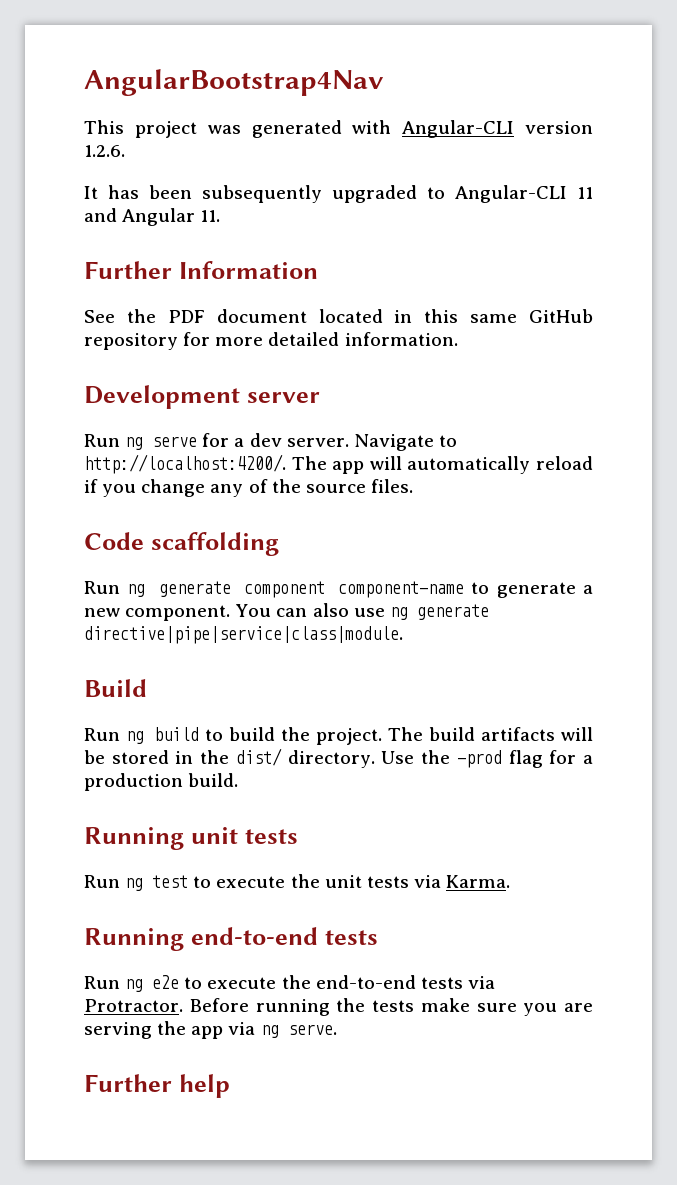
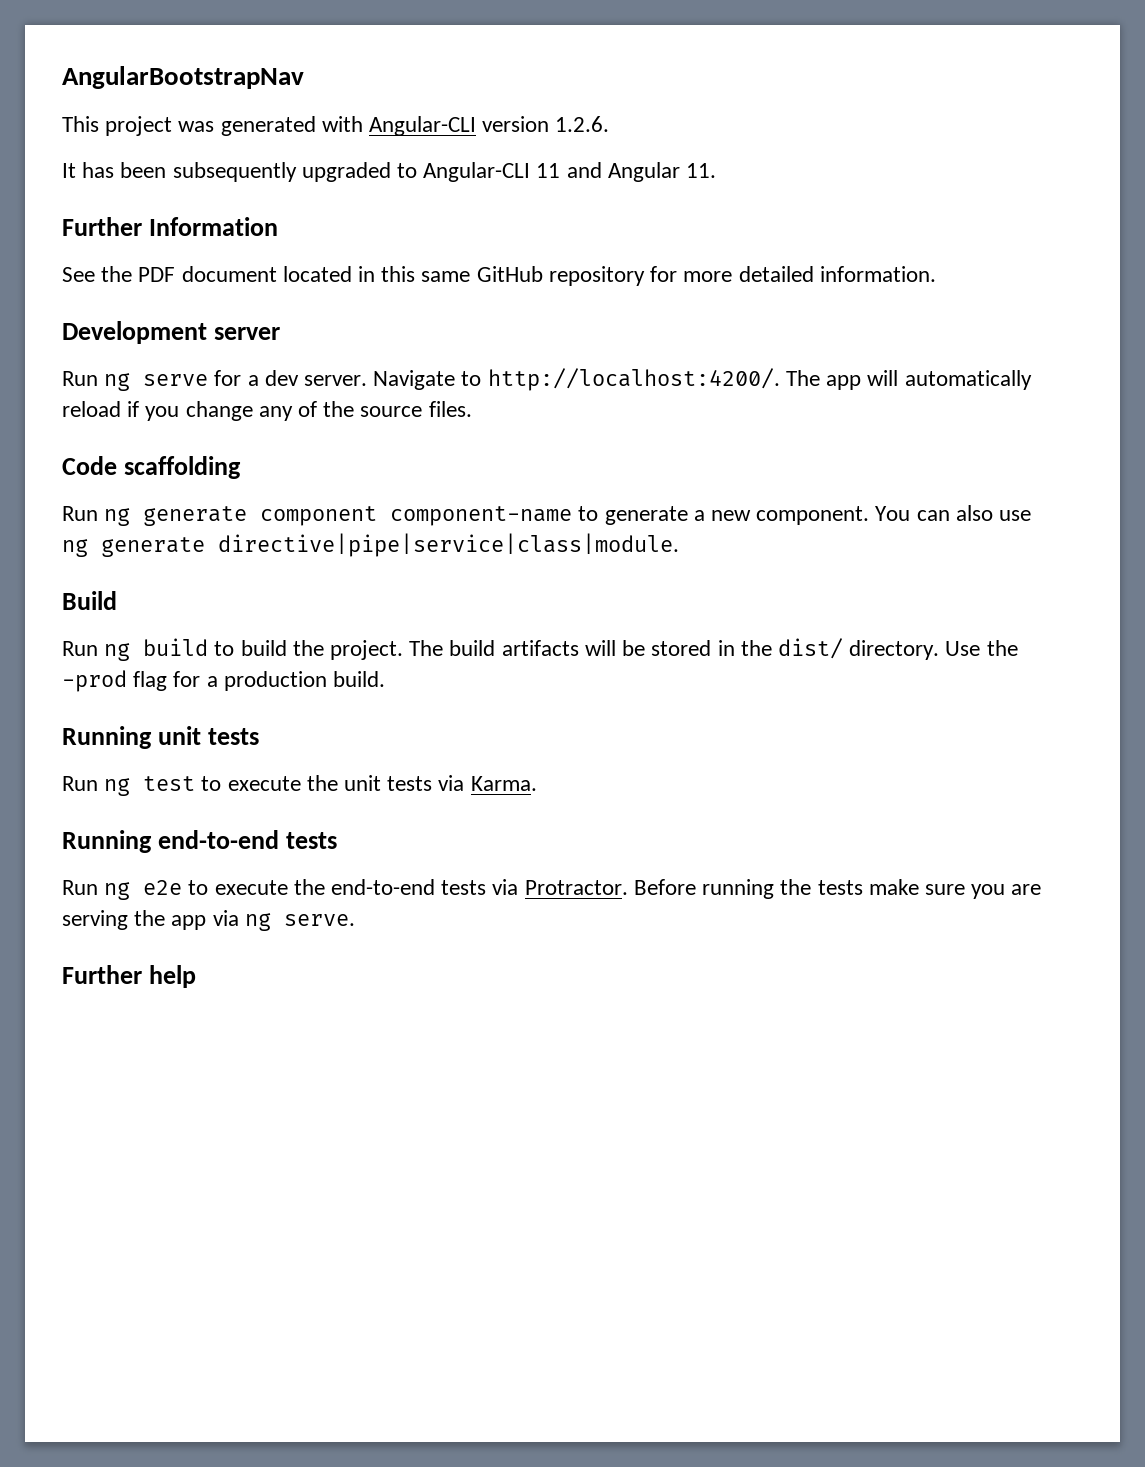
[84,69,384,96] AngularBootstrap4Nav -> [62,66,304,89] AngularBootstrapNav

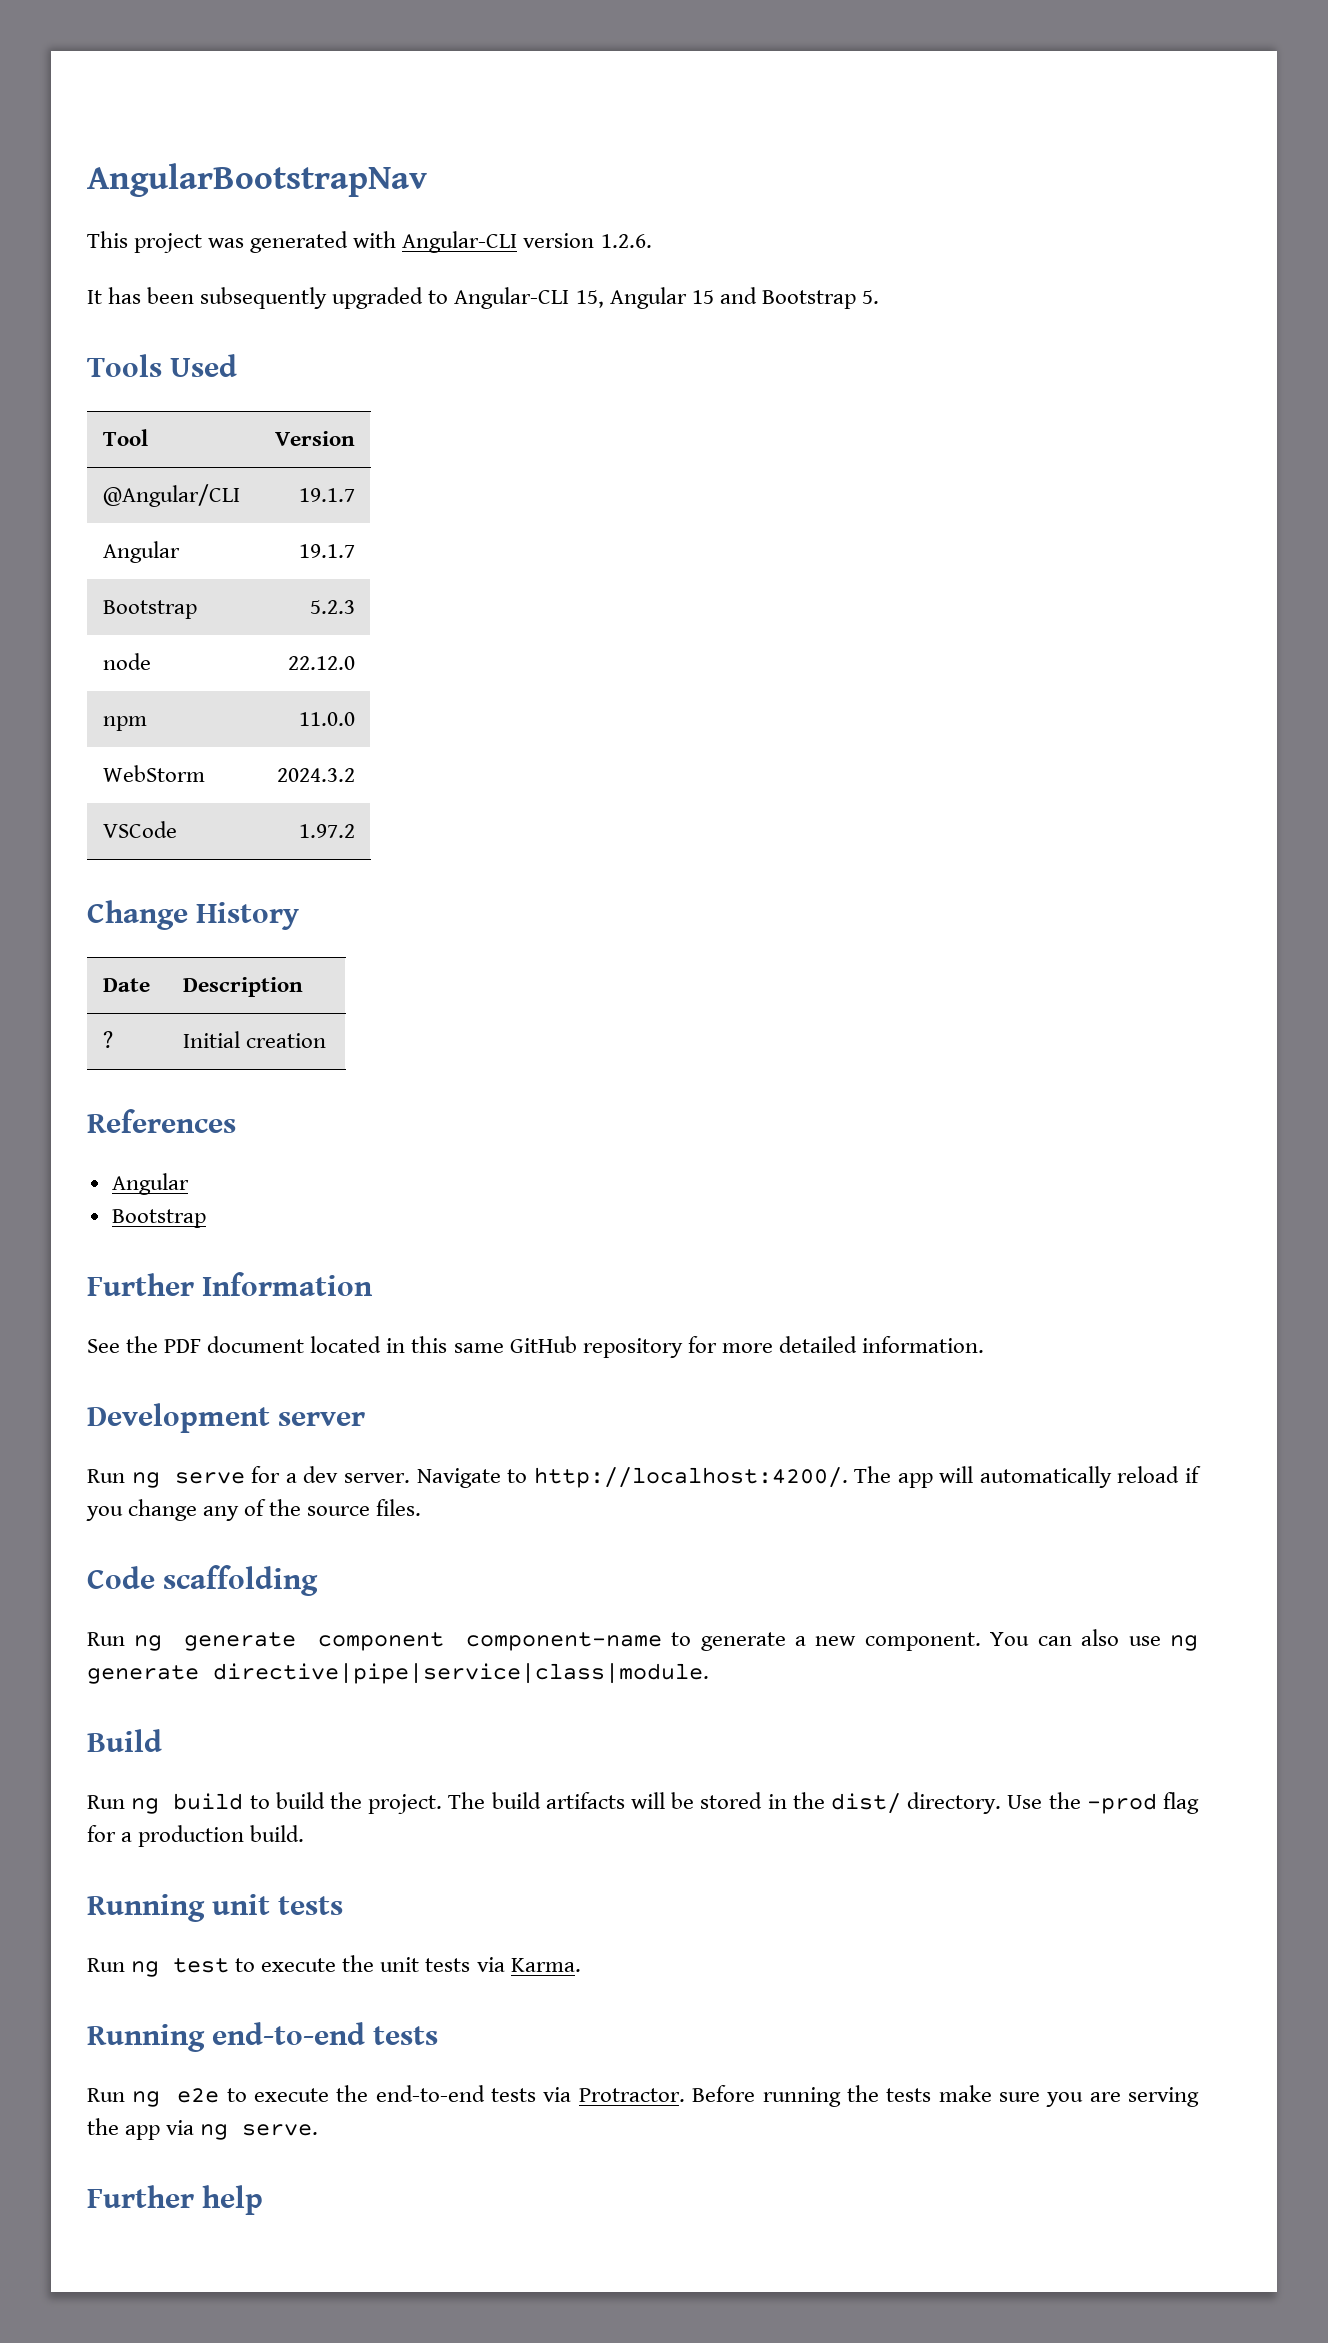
[536,162,717,182] 11 and Angular 11. -> [575,287,879,309] [87,354,238,377] [103,429,149,446] [274,431,355,446] [103,484,241,507] [298,488,355,502] [103,541,181,563] [298,544,355,558] [103,600,198,619] [309,600,355,614] [103,653,152,670] [287,656,355,670] [103,716,148,731] [298,712,355,726] [103,765,206,782] [276,768,355,782] [103,821,178,838] [298,824,355,838] [87,900,300,930] [103,978,151,992] [183,977,304,997] [103,1031,114,1048] [183,1031,327,1048] [87,1109,236,1133] [111,1173,189,1195] [111,1209,206,1228] 15, Angular 15 and Bootstrap 5. // Tools Used // Tool | Version // @Angular/CLI | 19.1.7 // Angular | 19.1.7 // Bootstrap | 5.2.3 // node | 22.12.0 // npm | 11.0.0 // WebStorm | 2024.3.2 // VSCode | 1.97.2 // Change History // Date | Description // ? | Initial creation // References // Angular // Bootstrap

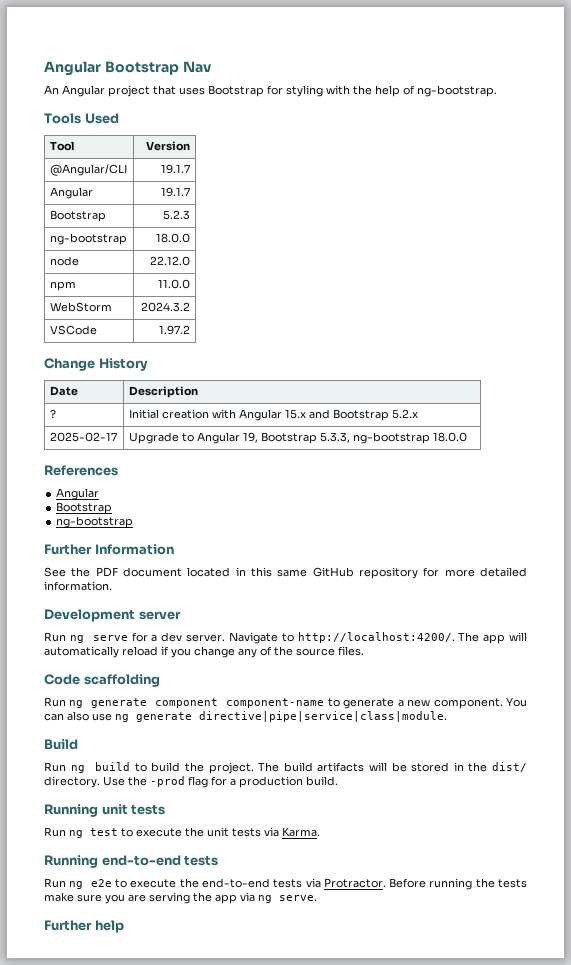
[87,163,427,197] [87,231,652,253] [87,287,879,309] AngularBootstrapNav // This project was generated with Angular-CLI version 1.2.6. // It has been subsequently upgraded to Angular-CLI 15, Angular 15 and Bootstrap 5. -> [44,61,212,76] [44,85,497,97] Angular Bootstrap Nav // An Angular project that uses Bootstrap for styling with the help of ng-bootstrap.
(355, 607) none -> [49,233,127,245] [156,233,191,243] // ng-bootstrap | 18.0.0
(327, 1040) none -> [211,409,418,421] [49,432,117,442] [128,432,467,444] with Angular 15.x and Bootstrap 5.2.x // 2025-02-17 | Upgrade to Angular 19, Bootstrap 5.3.3, ng-bootstrap 18.0.0
(206, 1218) none -> [56,516,134,528] // ng-bootstrap

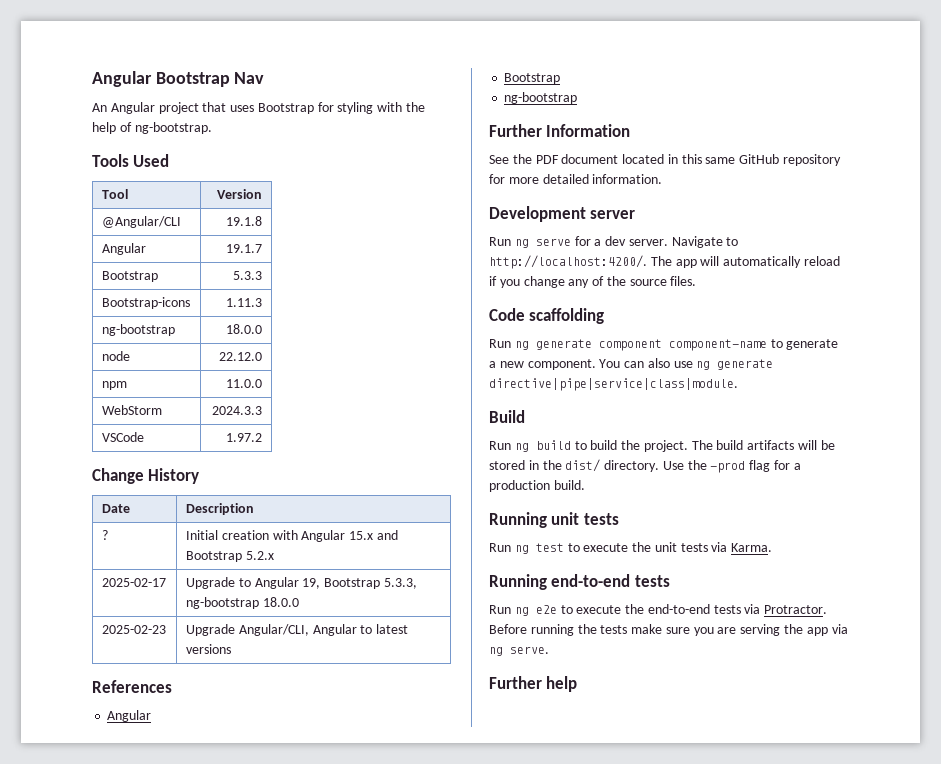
[161,164,191,174] 19.1.7 -> [226,216,263,226] 19.1.8
[163,210,191,220] 5.2.3 -> [233,271,263,280] [101,297,190,309] [226,298,263,307] 5.3.3 // Bootstrap-icons | 1.11.3
[141,302,191,312] 2024.3.2 -> [212,406,263,415] 2024.3.3
(467, 437) none -> [101,625,166,634] [185,624,409,636] [185,644,231,654] // 2025-02-23 | Upgrade Angular/CLI, Angular to latest versions

